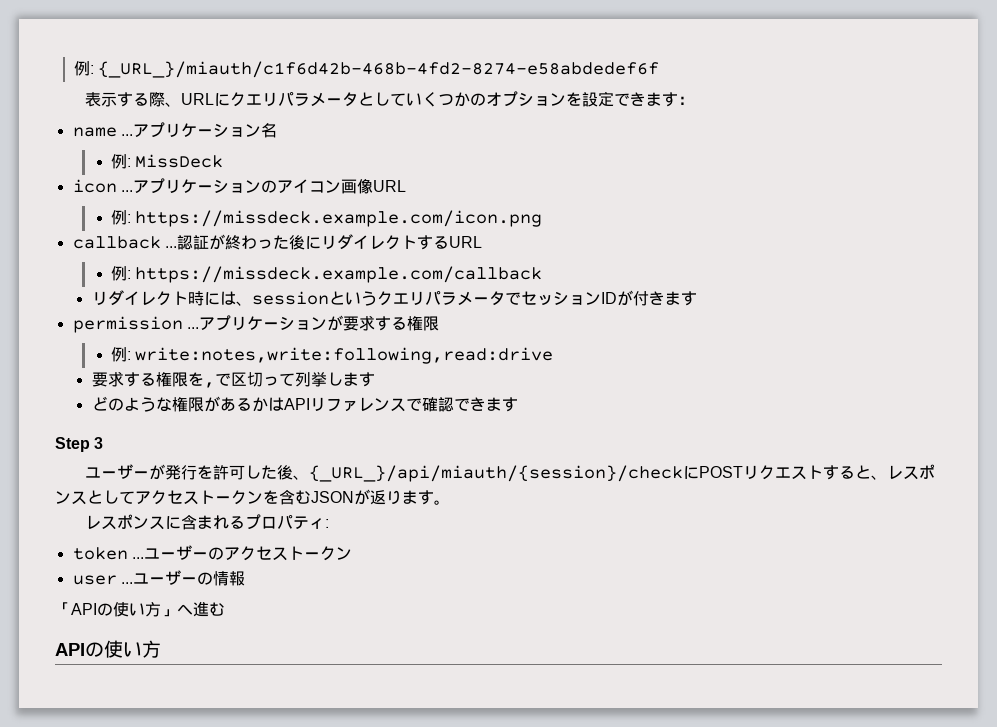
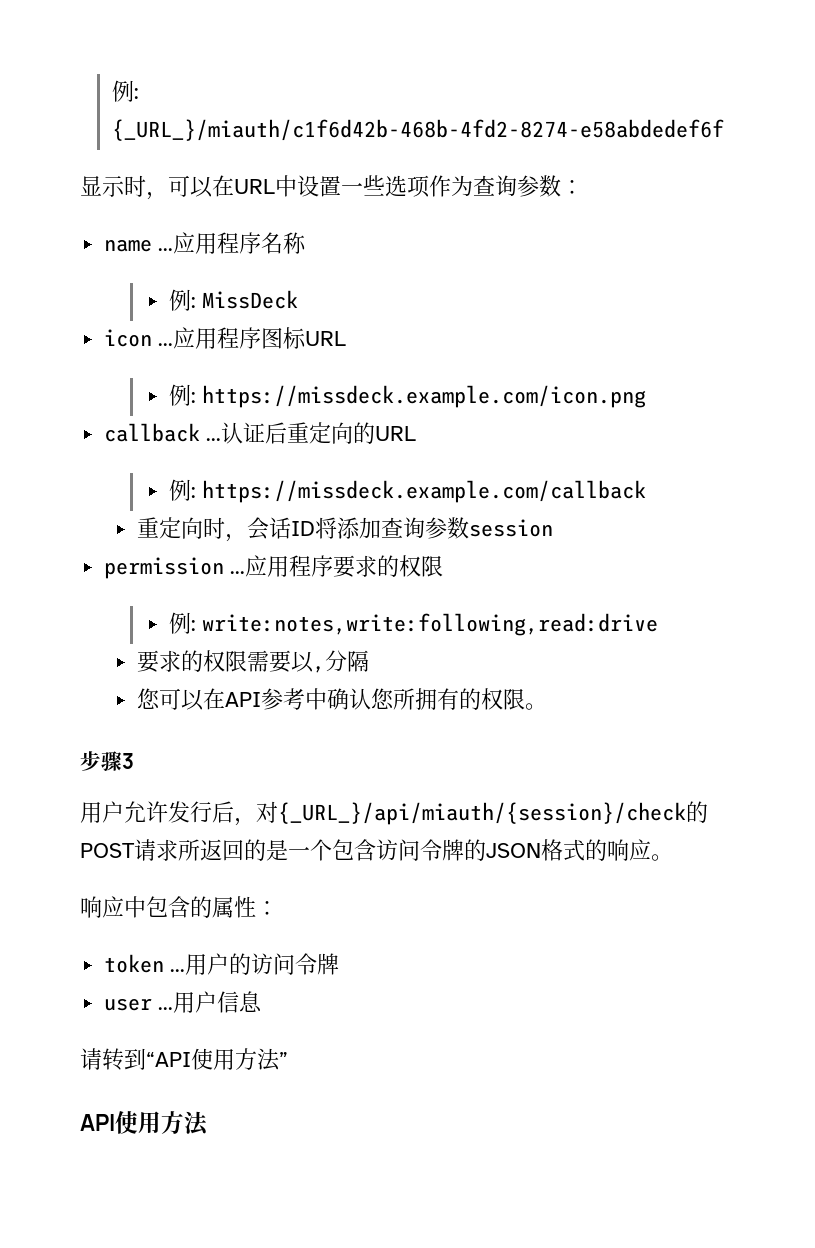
[84,91,678,107] 表示する際、URLにクエリパラメータとしていくつかのオプションを設定できます -> [80,175,561,200] 显示时，可以在URL中设置一些选项作为查询参数
[132,122,261,138] アプリケーション -> [173,232,262,254] 应用程序
(277, 130) none -> [283,232,307,254] 称
[132,178,373,194] アプリケーションのアイコン画像 -> [173,327,307,349] 应用程序图标
[176,234,482,250] [110,266,543,283] [91,290,697,306] [72,315,439,333] [110,347,554,364] [91,371,375,388] [91,396,518,412] [55,437,104,452] [84,464,935,482] [55,489,450,505] [84,514,329,530] [72,545,352,561] [72,570,245,586] [55,601,225,617] [55,640,161,658] 認証が終わった後にリダイレクトするURL // 例: https://missdeck.example.com/callback // リダイレクト時には、sessionというクエリパラメータでセッションIDが付きます // permission ...アプリケーションが要求する権限 // 例: write:notes,write:following,read:drive // 要求する権限を,で区切って列挙します // どのような権限があるかはAPIリファレンスで確認できます // Step 3 // ユーザーが発行を許可した後、{_URL_}/api/miauth/{session}/checkにPOSTリクエストすると、レスポンスとしてアクセストークンを含むJSONが返ります。 // レスポンスに含まれるプロパティ: // token ...ユーザーのアクセストークン // user ...ユーザーの情報 // 「APIの使い方」へ進む // APIの使い方 -> [221,422,417,444] [169,479,647,503] [136,517,553,542] [104,555,444,579] [169,612,659,636] [136,650,369,673] [136,688,547,711] [80,751,134,771] [80,801,708,826] [80,839,673,861] [80,896,278,918] [104,953,340,975] [104,991,263,1013] [80,1048,288,1071] [80,1111,209,1136] 认证后重定向的URL // 例: https://missdeck.example.com/callback // 重定向时，会话ID将添加查询参数session // permission ...应用程序要求的权限 // 例: write:notes,write:following,read:drive // 要求的权限需要以,分隔 // 您可以在API参考中确认您所拥有的权限。 // 步骤3 // 用户允许发行后，对{_URL_}/api/miauth/{session}/check的POST请求所返回的是一个包含访问令牌的JSON格式的响应。 // 响应中包含的属性： // token ...用户的访问令牌 // user ...用户信息 // 请转到“API使用方法” // API使用方法

